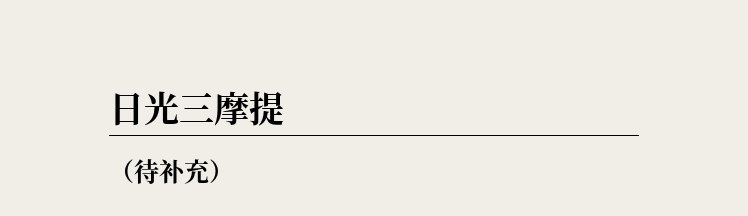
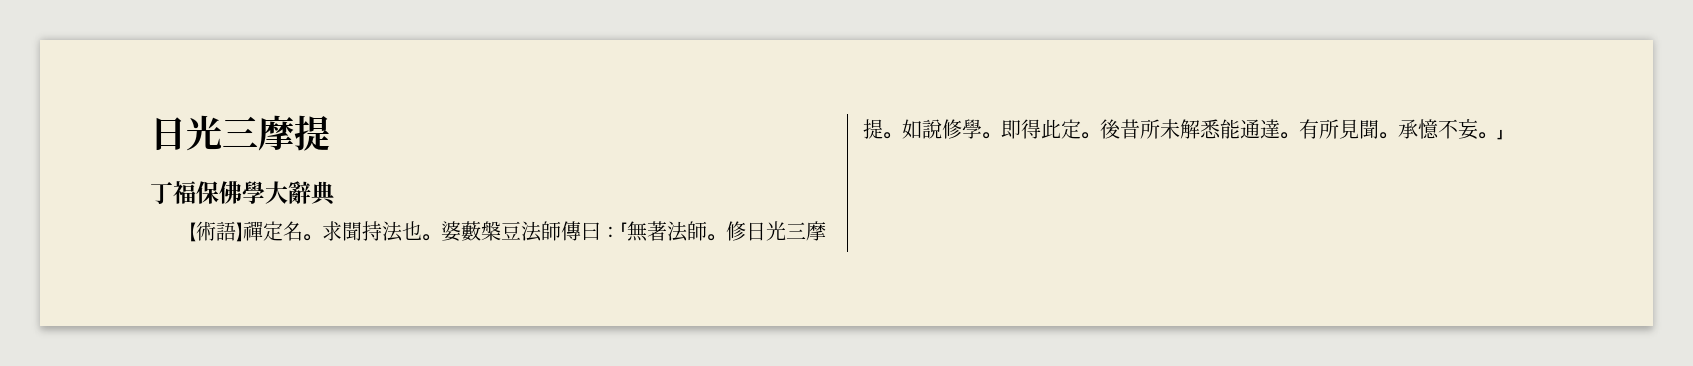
[109,159,234,184] （待补充） -> [150,181,337,206] [189,221,827,242] [863,119,1504,140] 丁福保佛學大辭典 // 【術語】禪定名。求聞持法也。婆藪槃豆法師傳曰：「無著法師。修日光三摩提。如說修學。即得此定。後昔所未解悉能通達。有所見聞。承憶不妄。」

